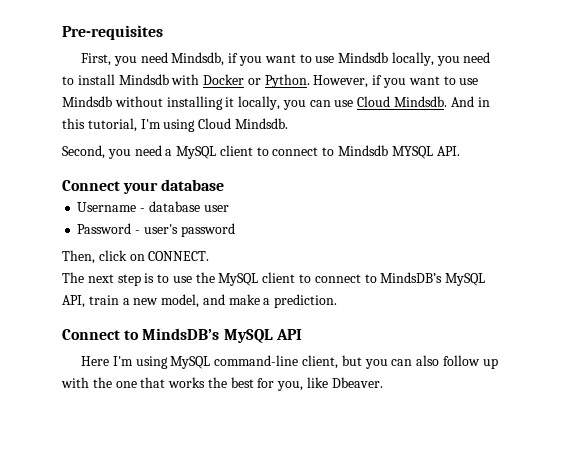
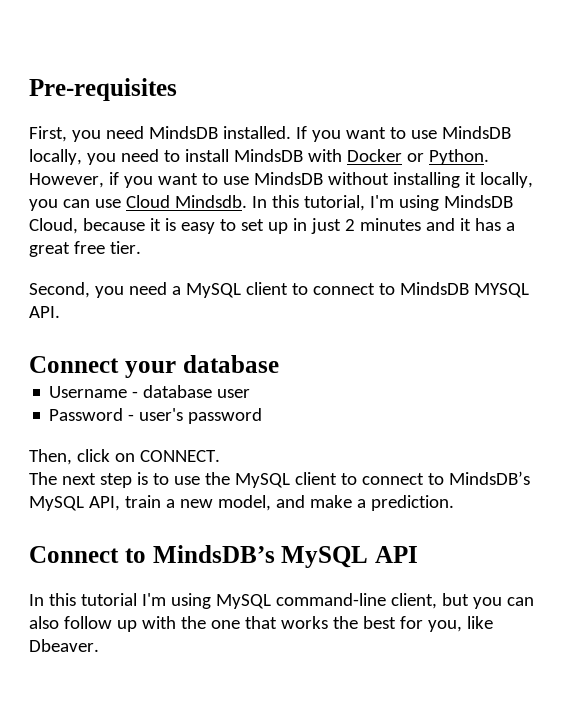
[171,52,389,66] Mindsdb, if you want to use Mindsdb -> [148,126,511,142] MindsDB installed. If you want to use MindsDB
[118,74,169,85] Mindsdb -> [233,149,303,162] MindsDB
[62,96,112,107] Mindsdb -> [253,172,323,185] MindsDB
[450,96,490,107] And in -> [251,196,267,208] In
[198,118,288,129] Cloud Mindsdb. -> [443,195,513,208] [29,218,515,234] [29,241,141,257] MindsDB Cloud, because it is easy to set up in just 2 minutes and it has a great free tier.
[338,145,389,156] Mindsdb -> [399,282,469,295] MindsDB
[81,356,110,366] Here -> [29,593,137,606] In this tutorial

